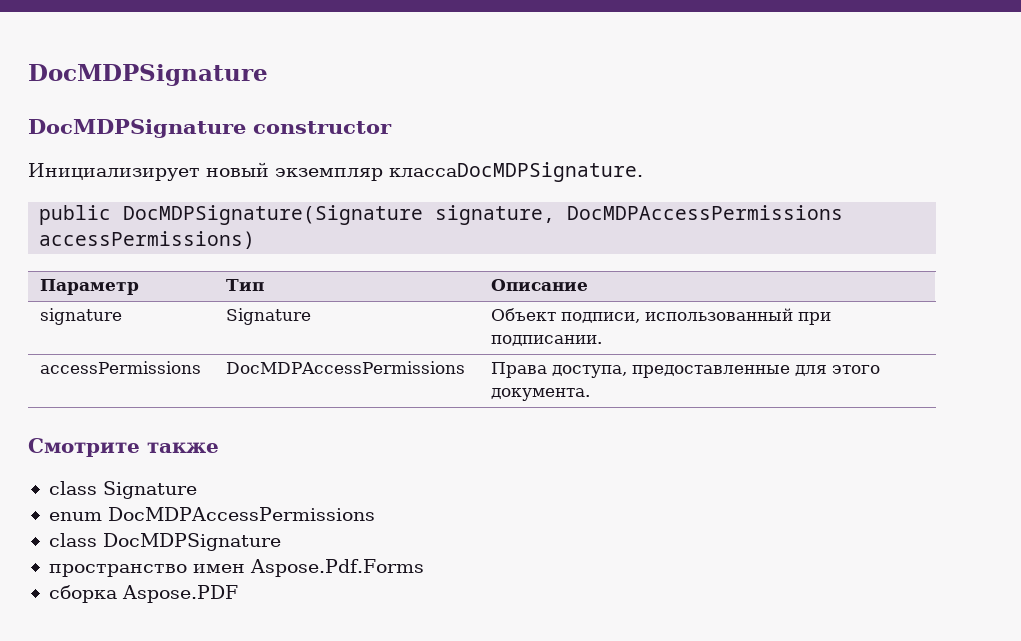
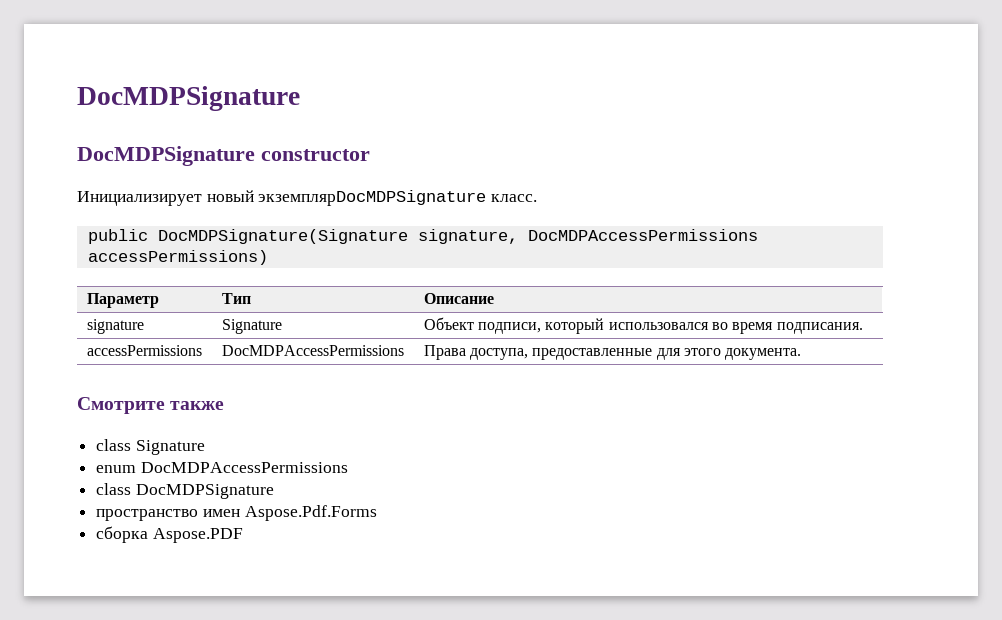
[275,162,643,182] экземпляр классаDocMDPSignature. -> [258,190,538,206] экземплярDocMDPSignature класс.
[645,308,832,325] [491,335,603,346] использованный при подписании. -> [545,318,863,334] который использовался во время подписания.

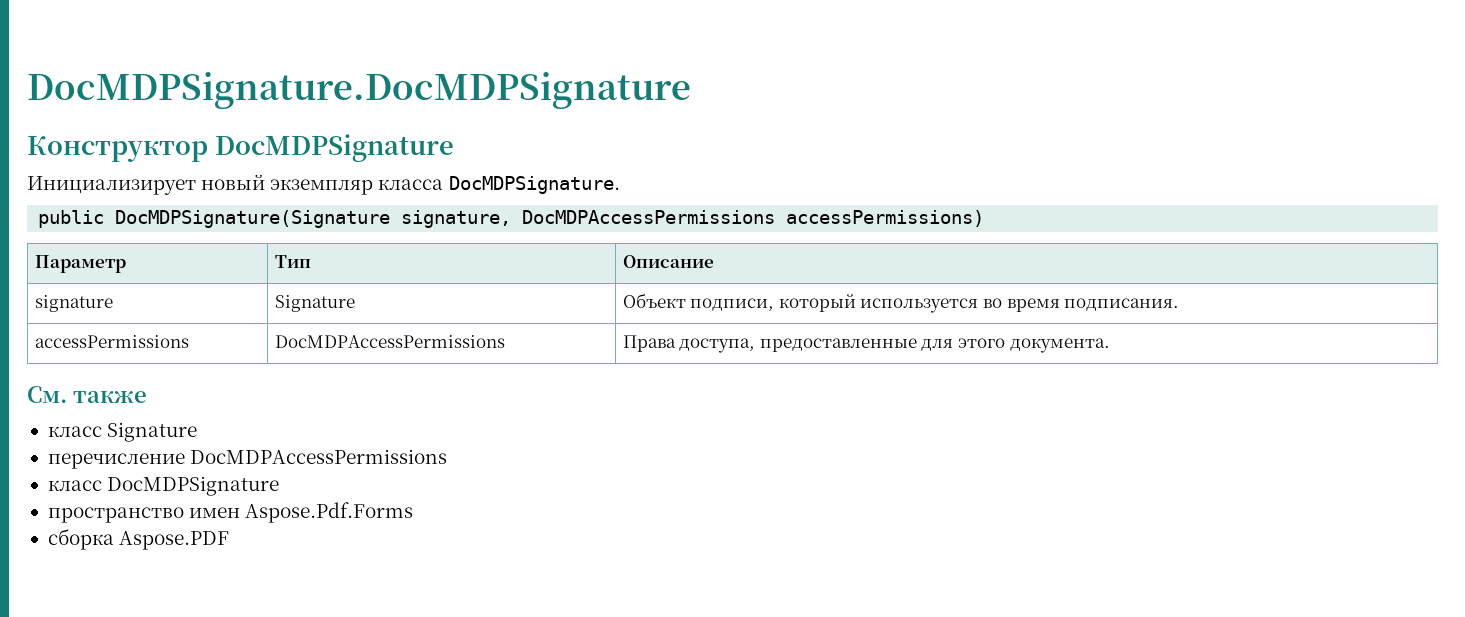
[77,86,300,111] [77,146,370,166] DocMDPSignature // DocMDPSignature constructor -> [27,72,691,109] [27,134,454,162] DocMDPSignature.DocMDPSignature // Конструктор DocMDPSignature
[258,190,538,206] экземплярDocMDPSignature класс. -> [270,176,620,195] экземпляр класса DocMDPSignature.
[608,322,709,330] использовался -> [860,298,979,313] используется
[77,397,165,414] Смотрите -> [27,386,67,403] См.
[96,439,132,451] class -> [47,426,102,437] класс
[96,465,137,473] enum -> [47,453,185,469] перечисление
[96,483,132,495] class -> [47,480,102,491] класс

